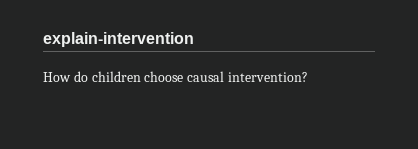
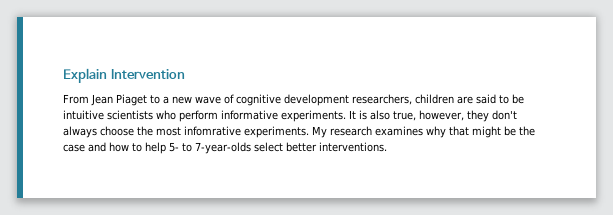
[43,32,194,47] [43,71,308,82] explain-intervention // How do children choose causal intervention? -> [63,68,185,83] [63,94,524,106] [63,110,517,122] [63,126,535,138] [63,142,387,154] Explain Intervention // From Jean Piaget to a new wave of cognitive development researchers, children are said to be intuitive scientists who perform informative experiments. It is also true, however, they don't always choose the most infomrative experiments. My research examines why that might be the case and how to help 5- to 7-year-olds select better interventions.

